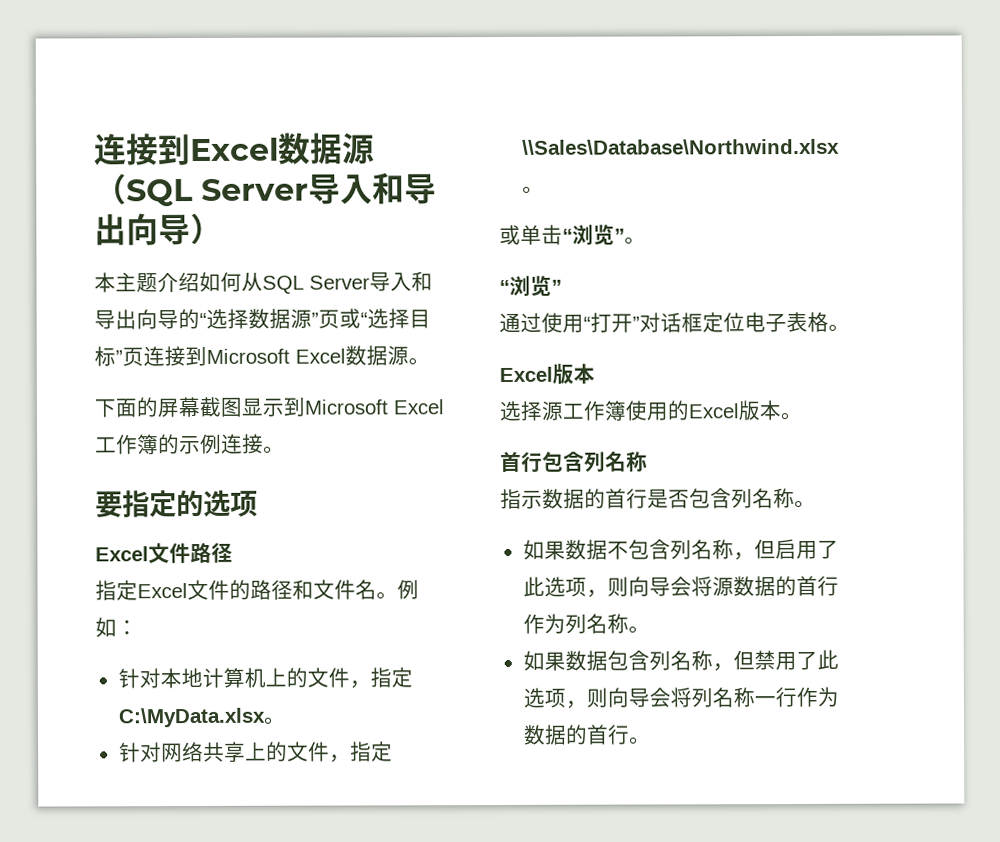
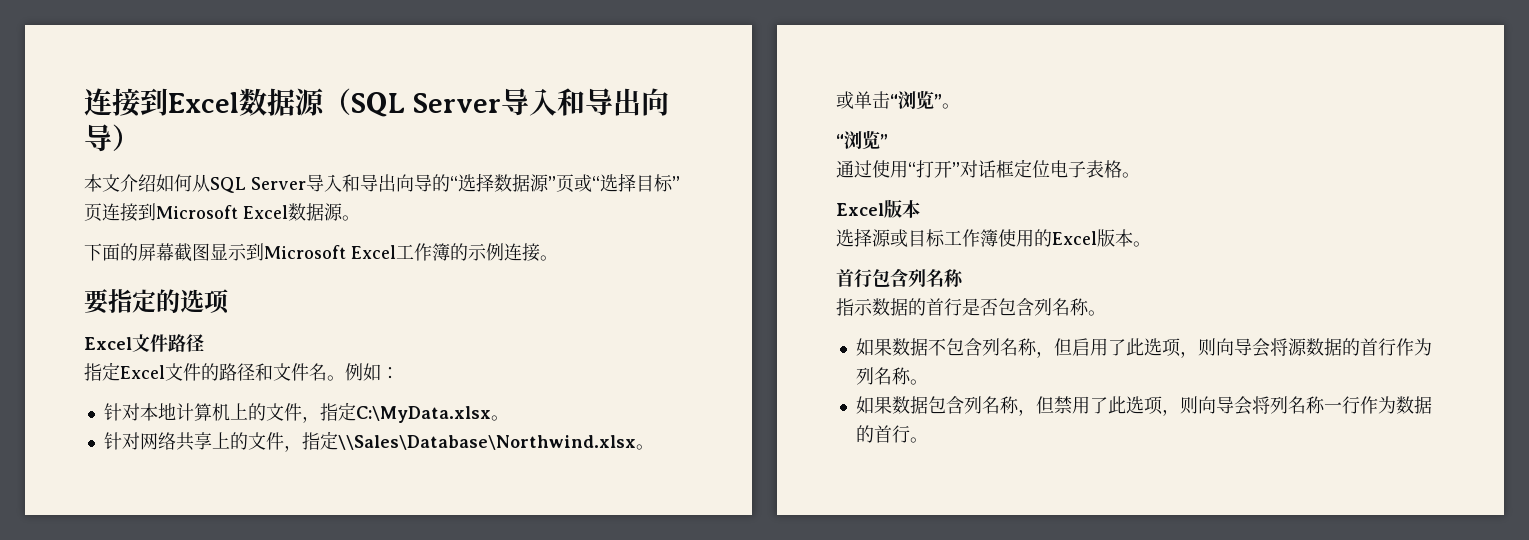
[115,272,158,293] 主题 -> [102,174,120,192] 文
(563, 410) none -> [890,229,945,247] 或目标

